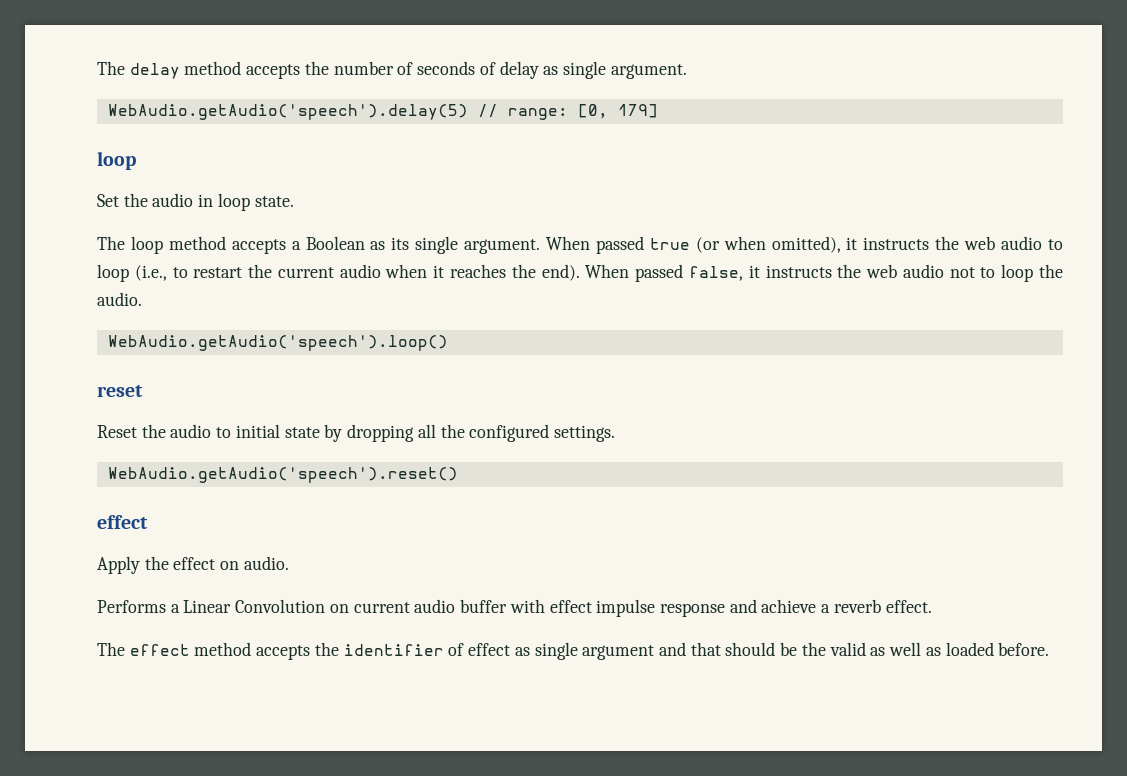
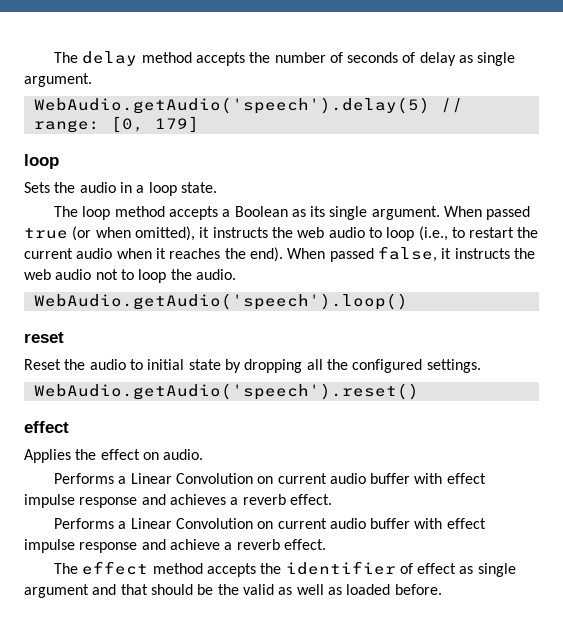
[97,194,119,207] Set -> [24,182,50,193] Sets
(214, 200) none -> [136,185,145,193] a
[97,556,140,574] Apply -> [24,449,71,463] Applies
(289, 563) none -> [53,473,486,484] [24,494,332,508] // Performs a Linear Convolution on current audio buffer with effect impulse response and achieves a reverb effect.

